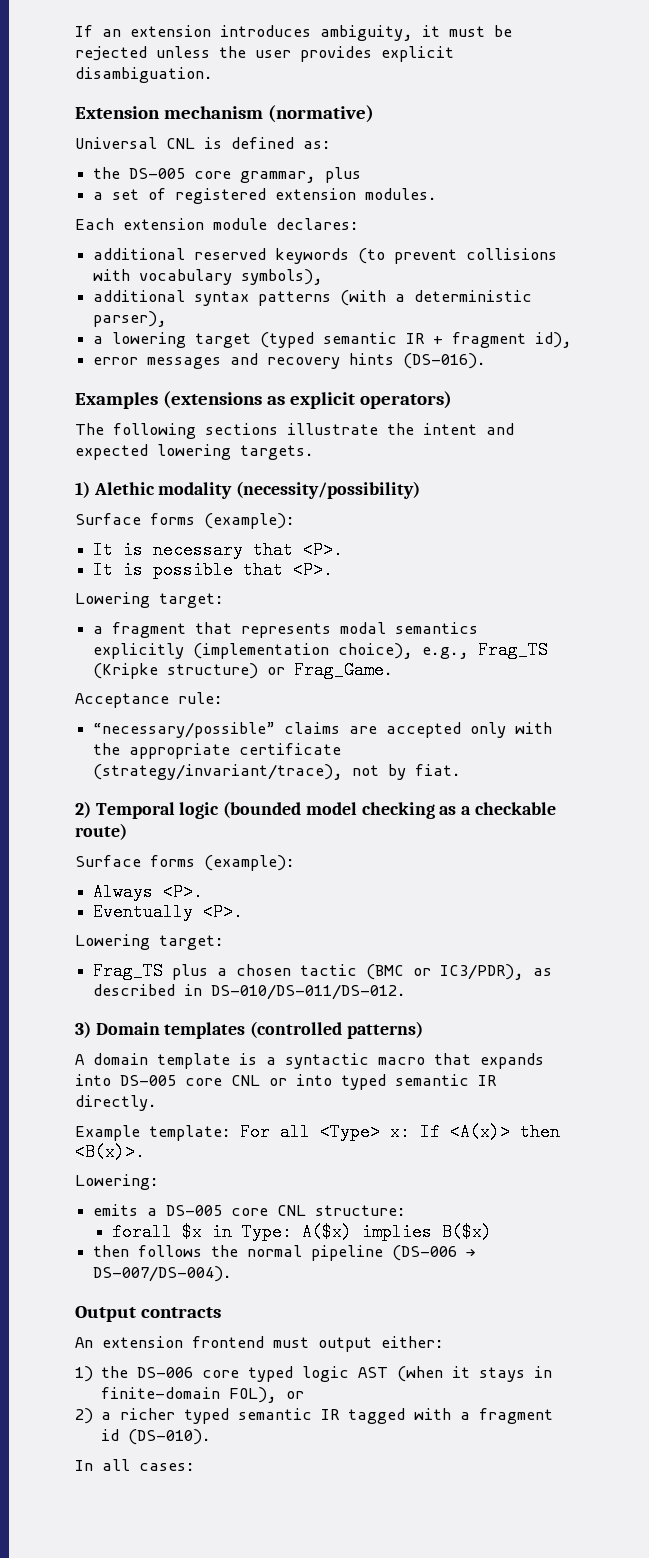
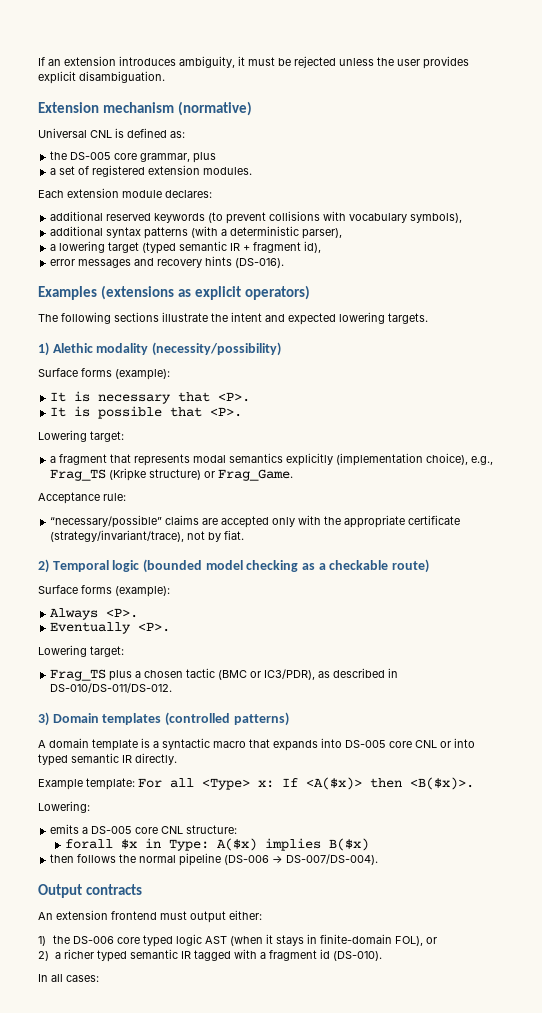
[450,1123,560,1141] [75,1143,145,1161] <A(x)> then <B(x)>. -> [306,777,474,790] <A($x)> then <B($x)>.

